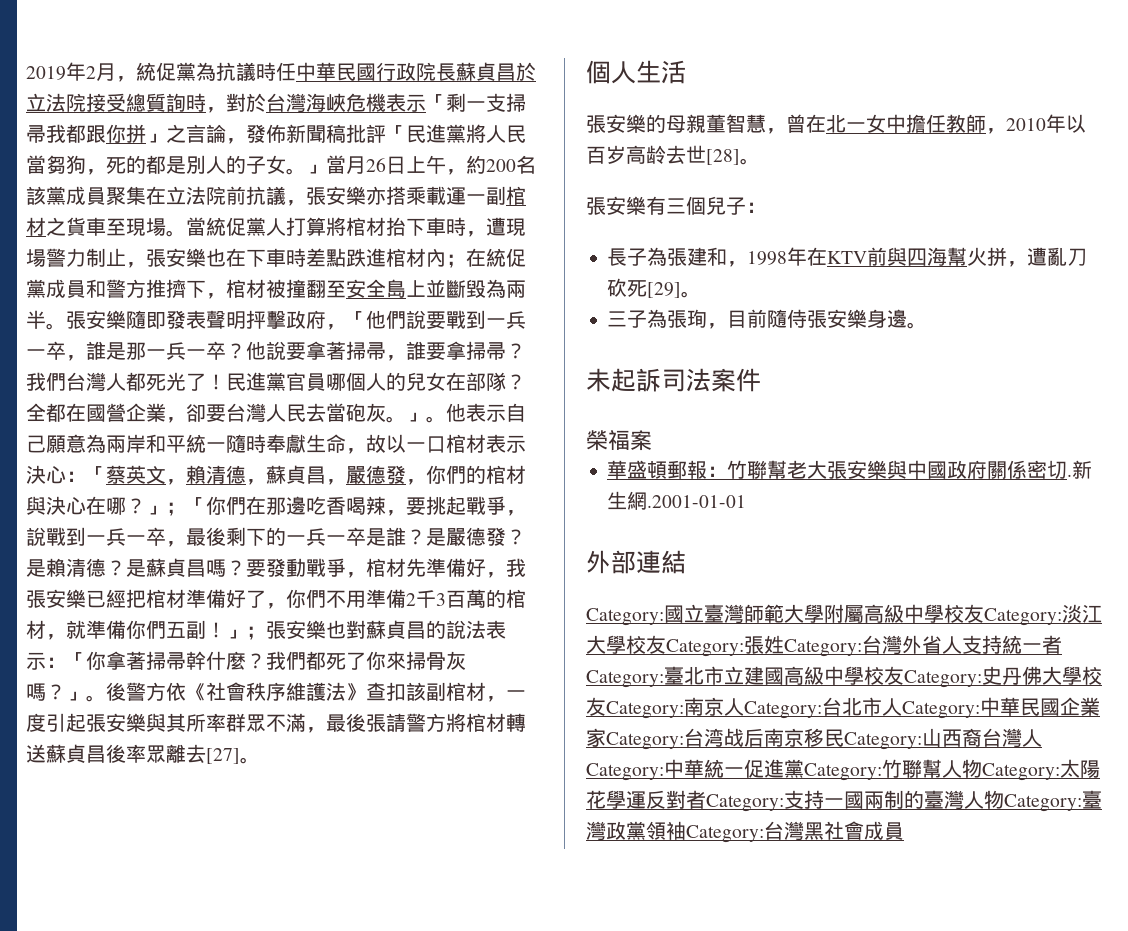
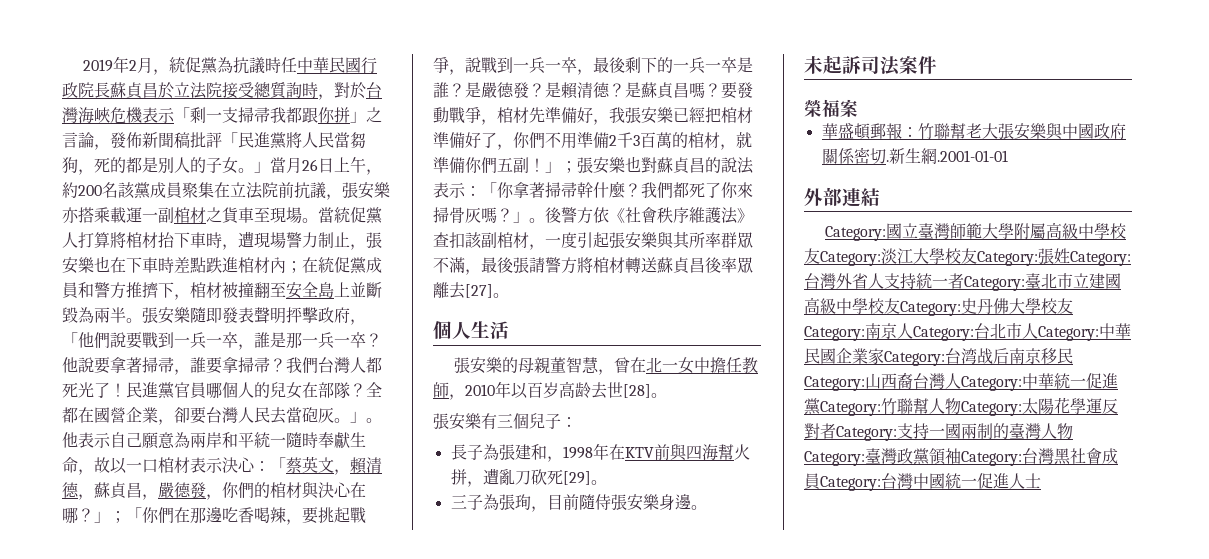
(904, 831) none -> [820,473,1041,491] Category:台灣中國統一促進人士

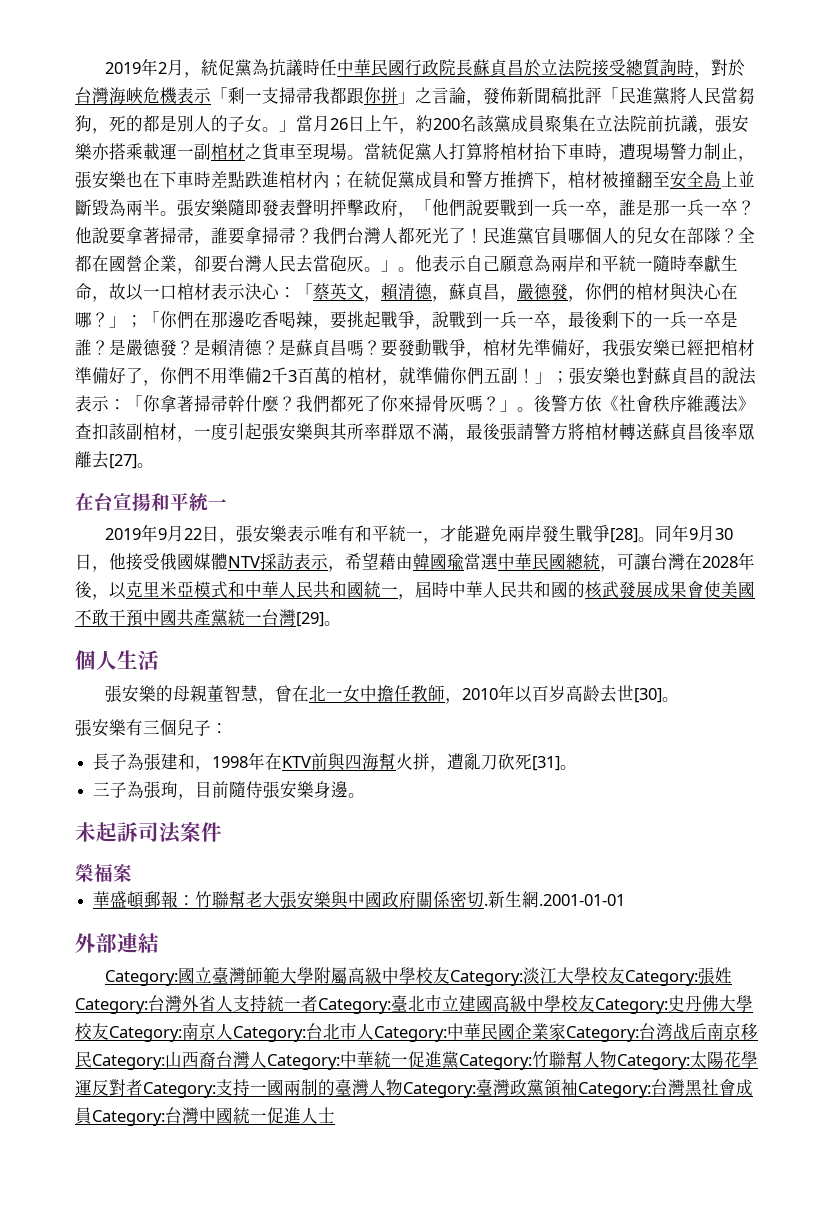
(509, 295) none -> [75,492,227,511] [105,524,734,544] [75,552,755,572] [75,581,755,600] [75,609,341,627] // 在台宣揚和平統一 // 2019年9月22日，張安樂表示唯有和平統一，才能避免兩岸發生戰爭[28]。同年9月30日，他接受俄國媒體NTV採訪表示，希望藉由韓國瑜當選中華民國總統，可讓台灣在2028年後，以克里米亞模式和中華人民共和國統一，屆時中華人民共和國的核武發展成果會使美國不敢干預中國共產黨統一台灣[29]。
[623,384,651,398] [28] -> [634,688,663,703] [30]
[562,471,591,485] [29] -> [532,756,561,771] [31]

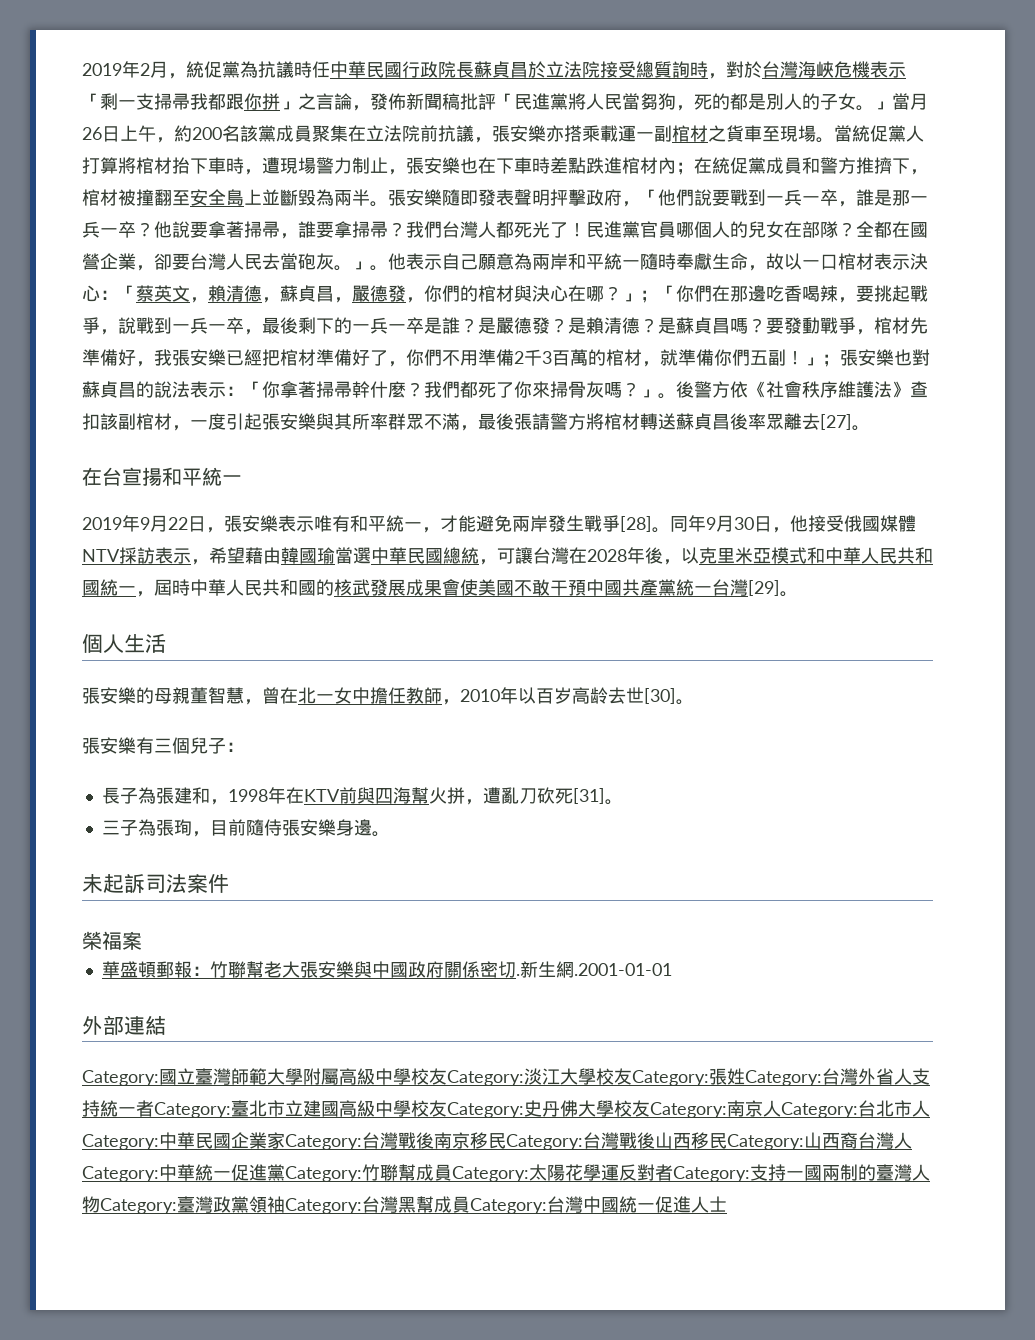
[656,1023,707,1041] 湾战后 -> [380,1132,434,1149] 灣戰後
(165, 1062) none -> [583,1132,804,1150] 台灣戰後山西移民Category:
[583,1051,617,1068] 人物 -> [416,1164,452,1181] 成員
[702,1079,736,1096] 社會 -> [416,1196,434,1213] 幫

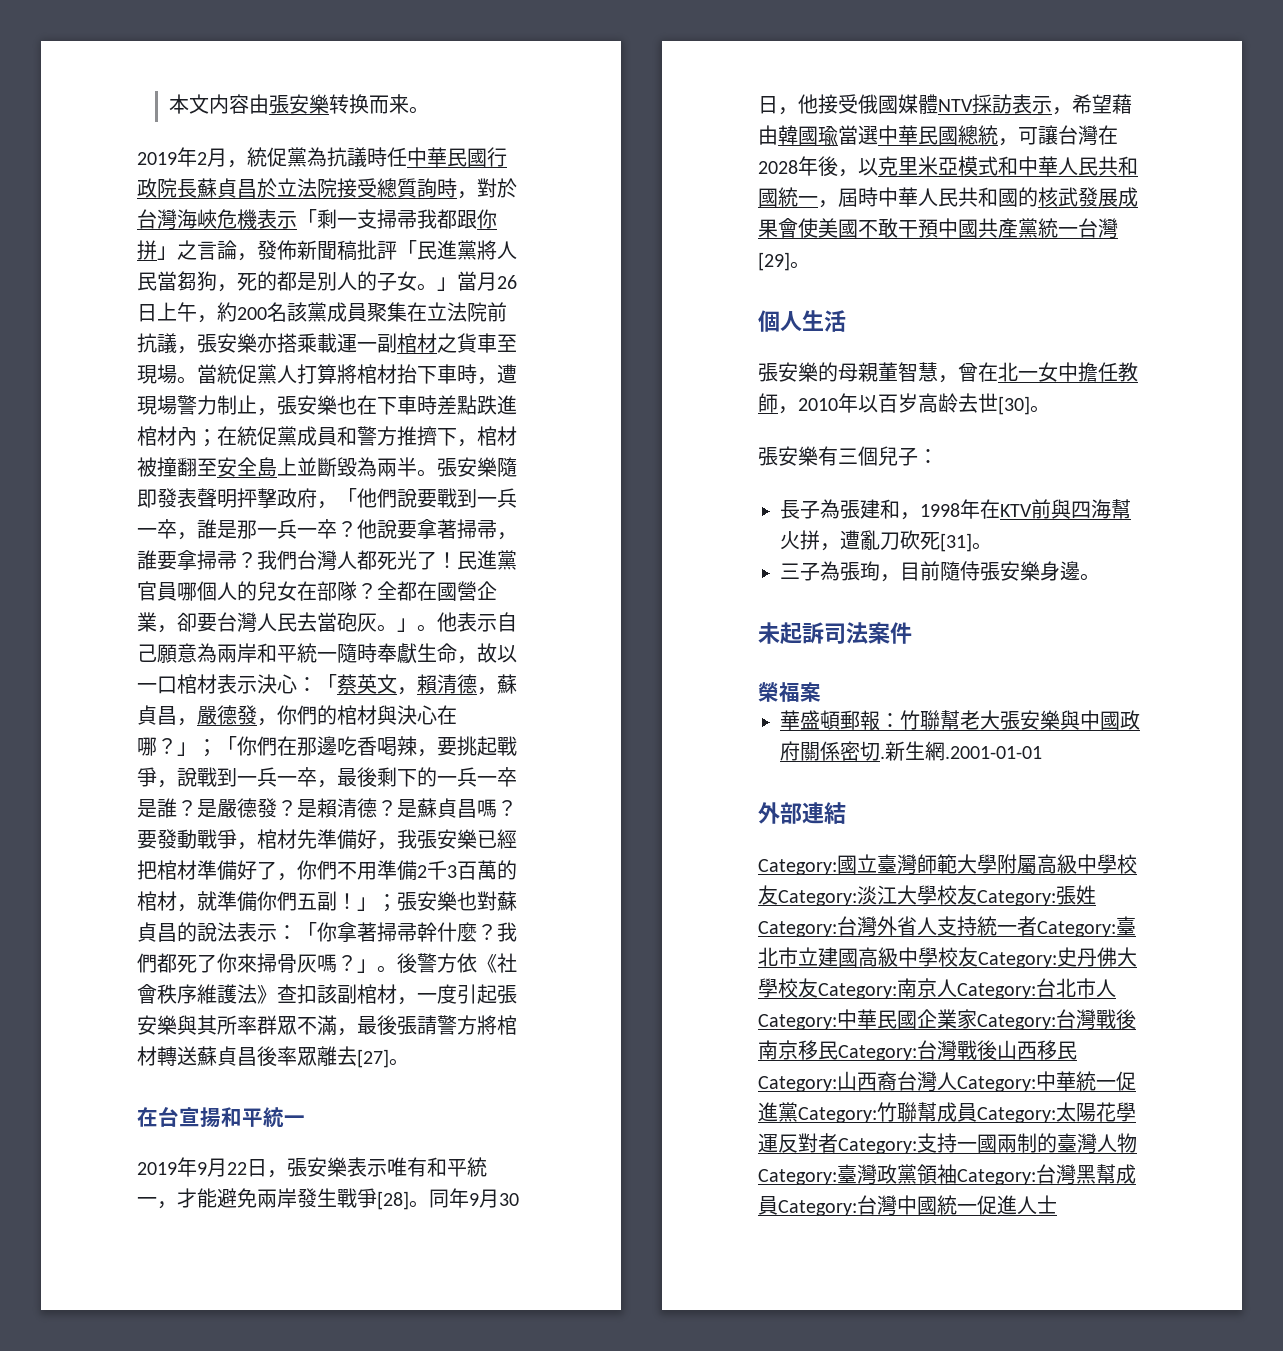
(82, 69) none -> [168,94,429,114] 本文内容由張安樂转换而来。 //

